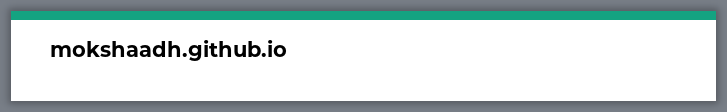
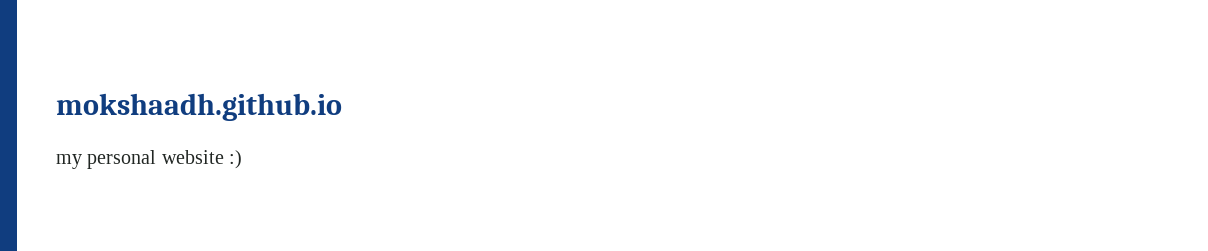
(287, 50) none -> [56,150,243,169] // my personal website :)

